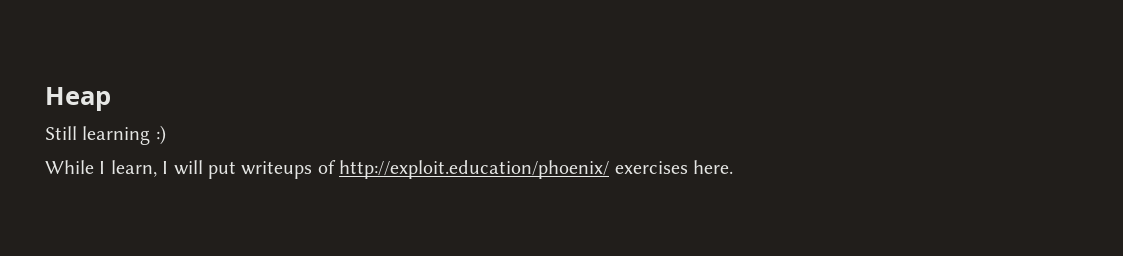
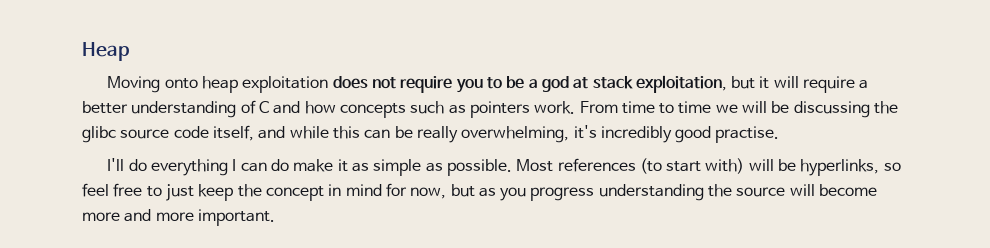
[45,125,166,145] [45,160,733,179] Still learning :) // While I learn, I will put writeups of http://exploit.education/phoenix/ exercises here. -> [107,75,869,93] [82,100,899,118] [82,125,780,143] [107,158,901,176] [82,183,878,201] [82,209,275,226] Moving onto heap exploitation does not require you to be a god at stack exploitation, but it will require a better understanding of C and how concepts such as pointers work. From time to time we will be discussing the glibc source code itself, and while this can be really overwhelming, it's incredibly good practise. // I'll do everything I can do make it as simple as possible. Most references (to start with) will be hyperlinks, so feel free to just keep the concept in mind for now, but as you progress understanding the source will become more and more important.

